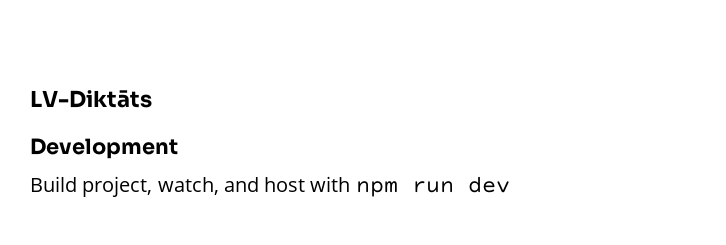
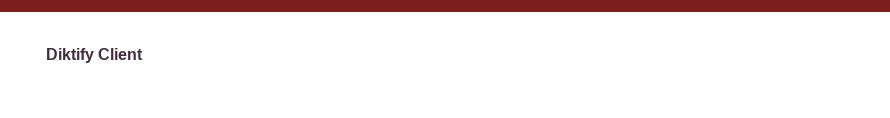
[30,90,152,108] [30,138,178,159] [30,176,510,197] LV-Diktāts // Development // Build project, watch, and host with npm run dev -> [46,48,144,63] Diktify Client

